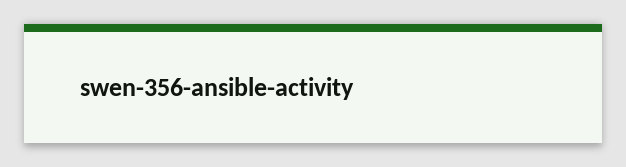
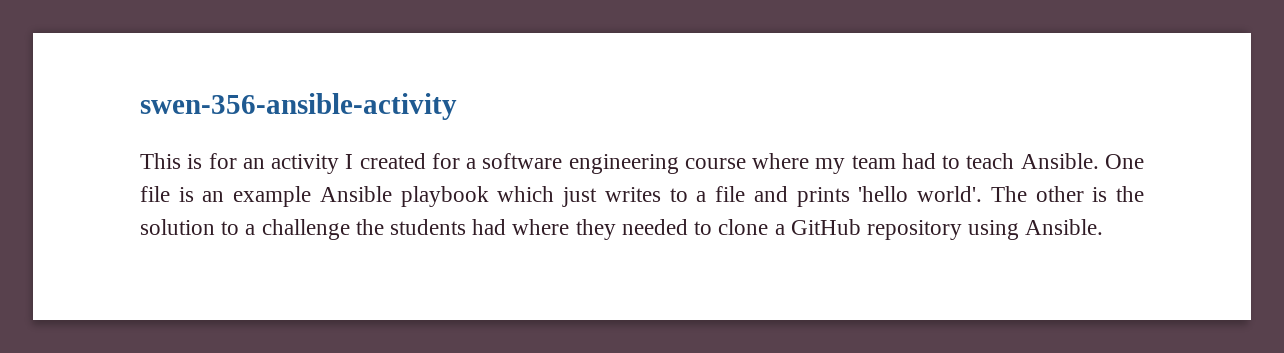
(354, 88) none -> [140,153,1145,174] [140,186,1144,207] [140,219,1104,240] // This is for an activity I created for a software engineering course where my team had to teach Ansible. One file is an example Ansible playbook which just writes to a file and prints 'hello world'. The other is the solution to a challenge the students had where they needed to clone a GitHub repository using Ansible.

